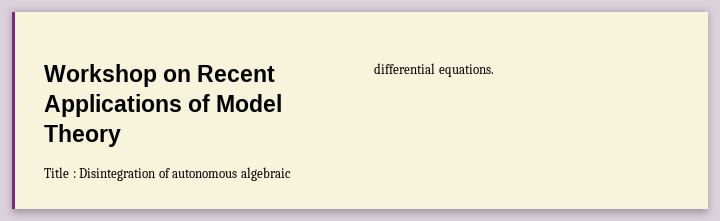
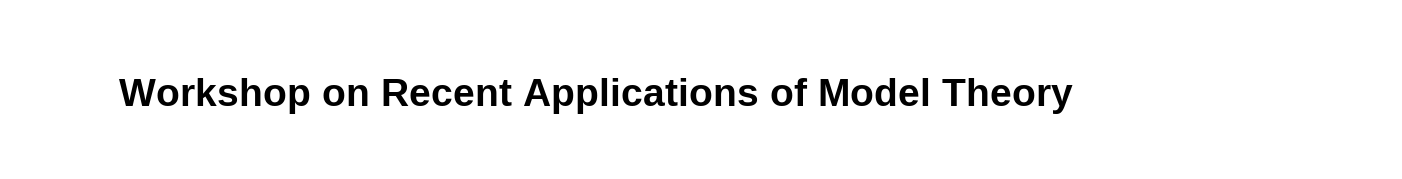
[44,167,291,181] [374,63,494,77] // Title : Disintegration of autonomous algebraic differential equations. -> (1073, 96) none

